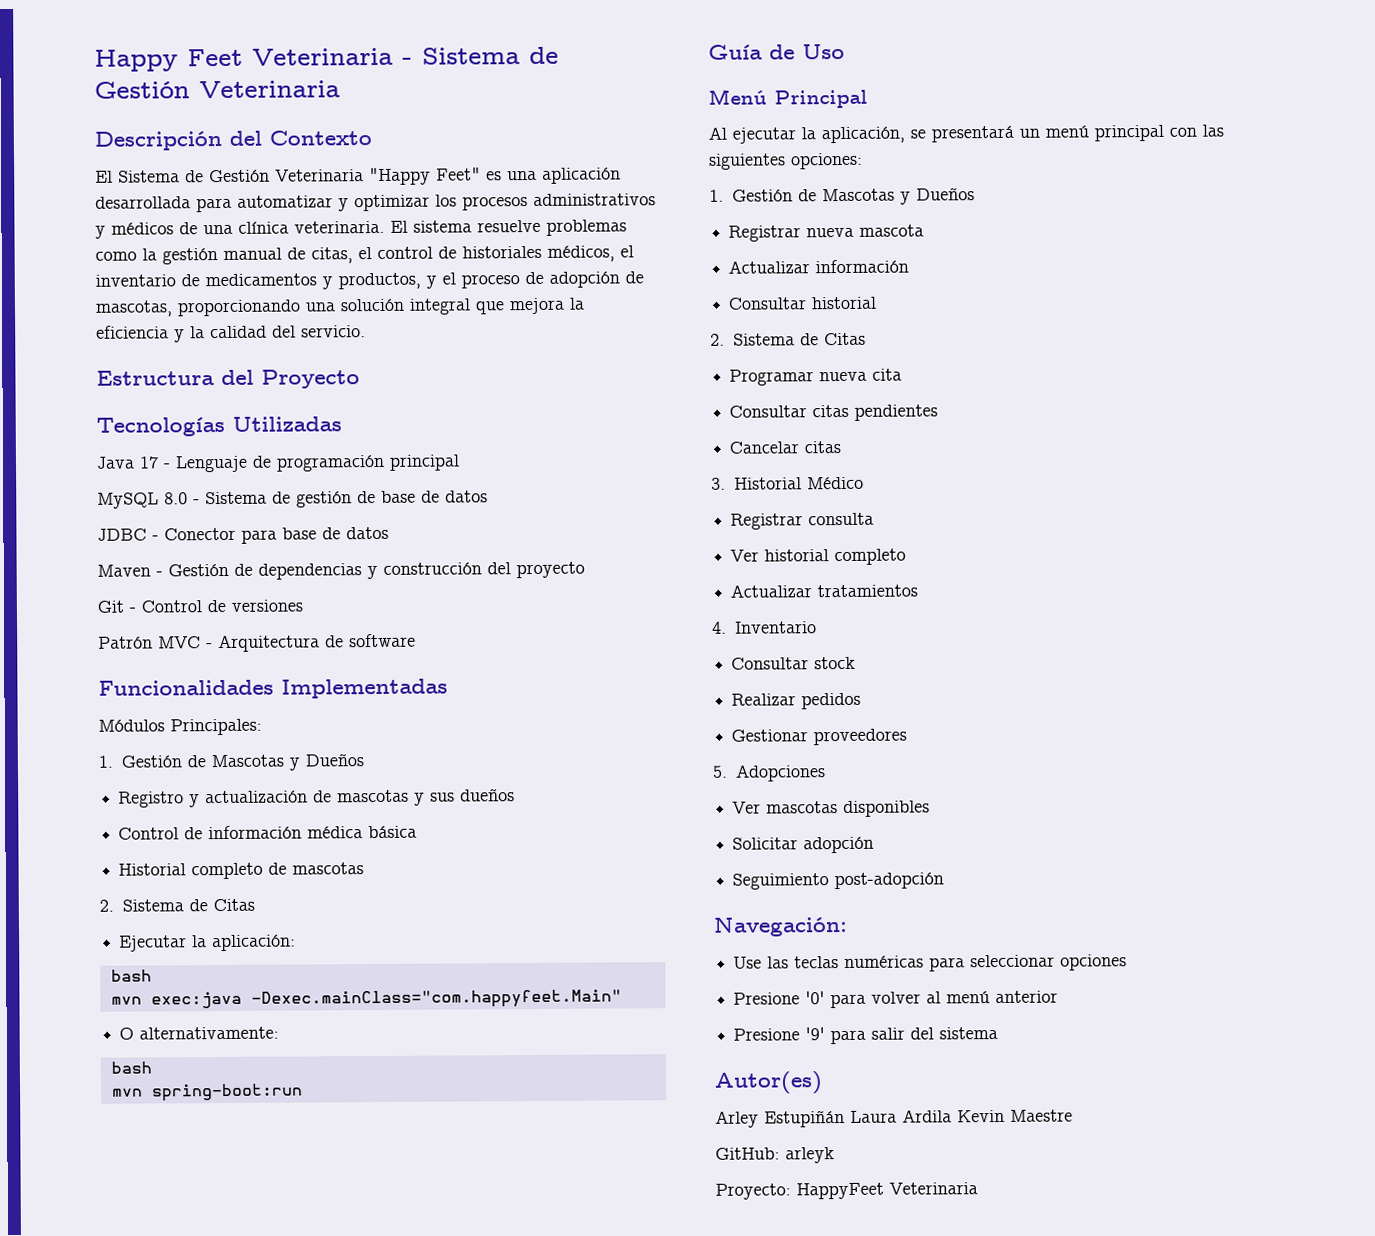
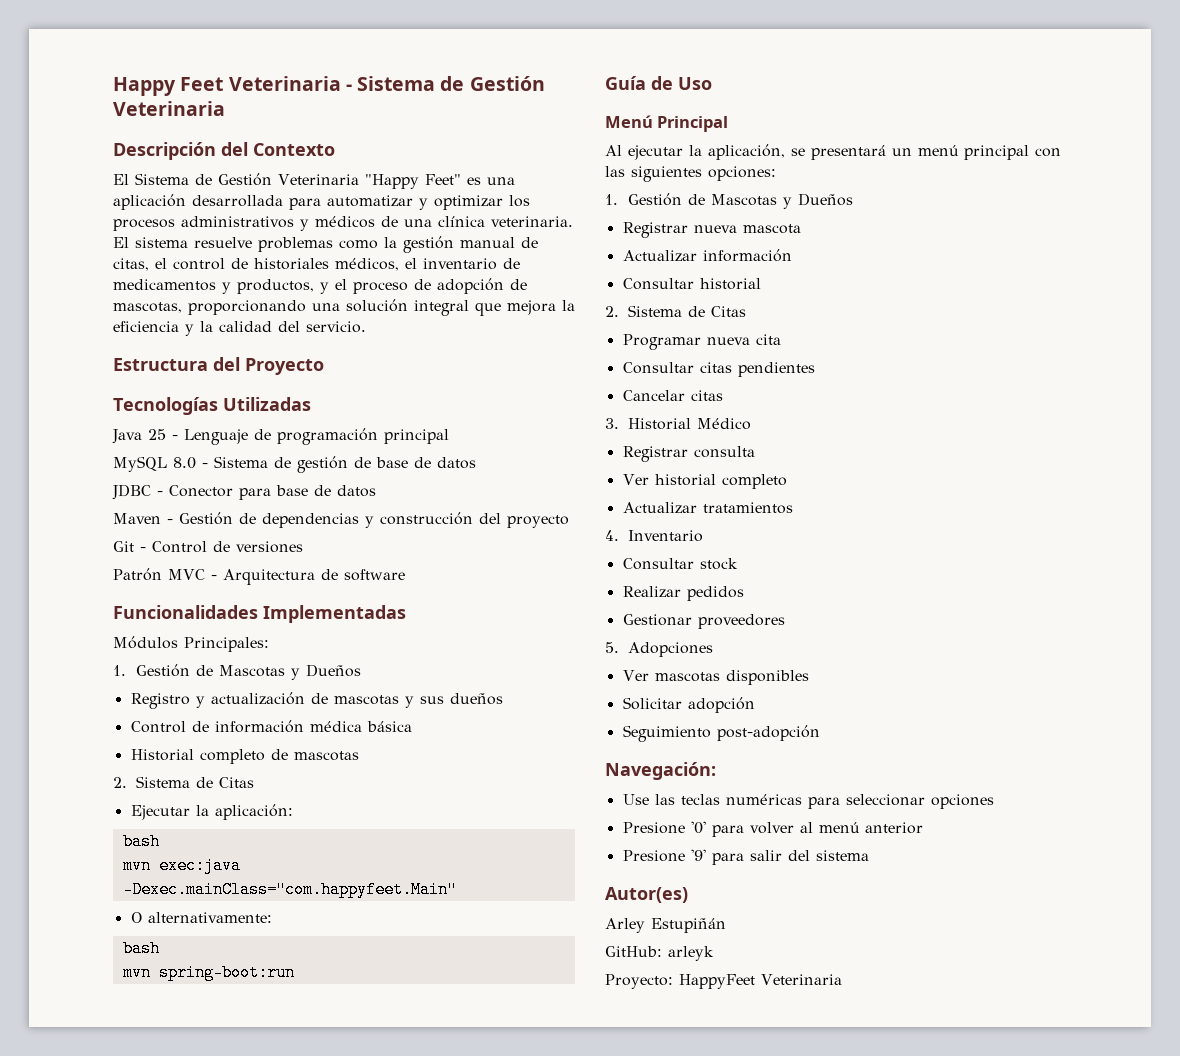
[139,456,159,469] 17 -> [148,429,166,440] 25
[850,1109,1073,1123] Laura Ardila Kevin Maestre -> (726, 925) none

